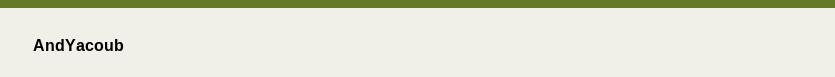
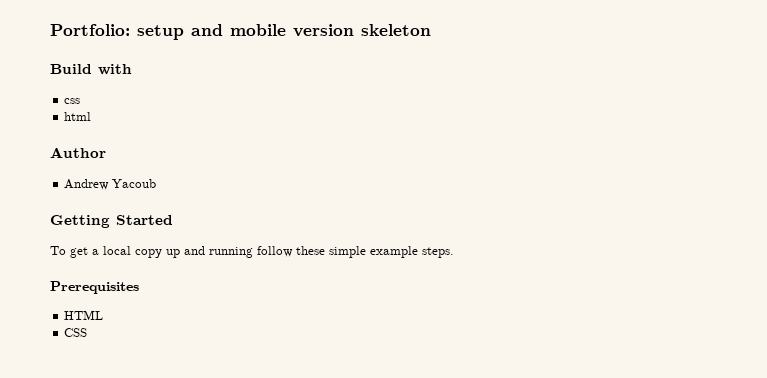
[33,39,124,51] AndYacoub -> [50,24,431,40] [50,64,132,75] [64,98,81,104] [64,112,92,121] [50,147,106,158] [64,179,157,190] [50,215,173,228] [50,246,454,258] [50,281,139,294] [64,310,104,320] [64,328,88,337] Portfolio: setup and mobile version skeleton // Build with // css // html // Author // Andrew Yacoub // Getting Started // To get a local copy up and running follow these simple example steps. // Prerequisites // HTML // CSS

